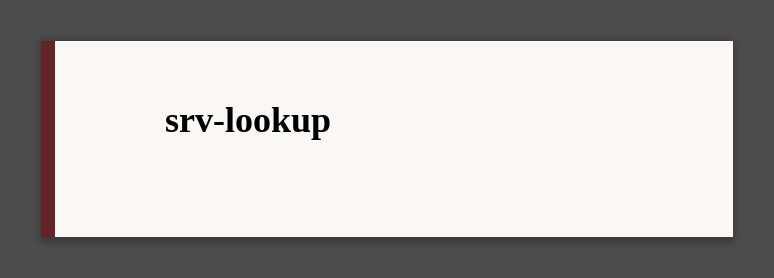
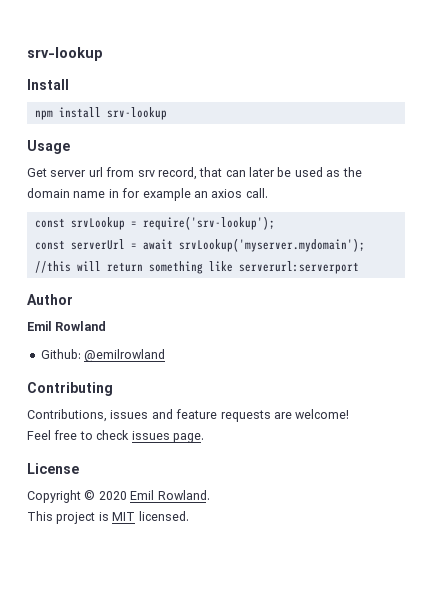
[165,107,331,140] srv-lookup -> [27,47,103,61] [27,79,69,90] [34,107,167,120] [27,140,70,154] [27,167,362,180] [27,188,268,201] [34,216,275,230] [34,238,365,252] [34,261,359,274] [27,294,73,305] [27,321,107,331] [40,349,166,362] [27,382,113,396] [27,409,350,422] [27,430,204,443] [27,463,79,474] [27,490,210,503] [27,511,189,524] srv-lookup // Install // npm install srv-lookup // Usage // Get server url from srv record, that can later be used as the domain name in for example an axios call. // const srvLookup = require('srv-lookup'); // const serverUrl = await srvLookup('myserver.mydomain'); //this will return something like serverurl:serverport // Author // Emil Rowland // Github: @emilrowland // Contributing // Contributions, issues and feature requests are welcome! // Feel free to check issues page. // License // Copyright © 2020 Emil Rowland. // This project is MIT licensed.

